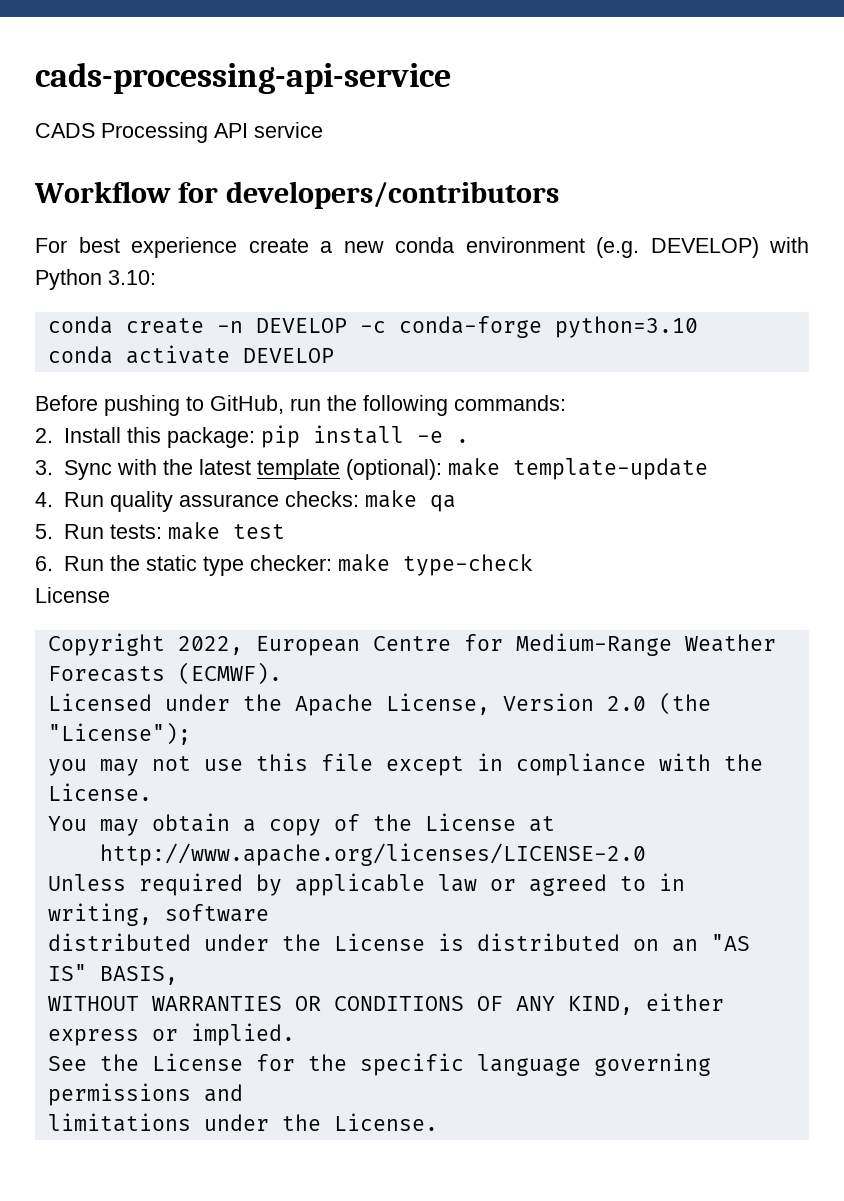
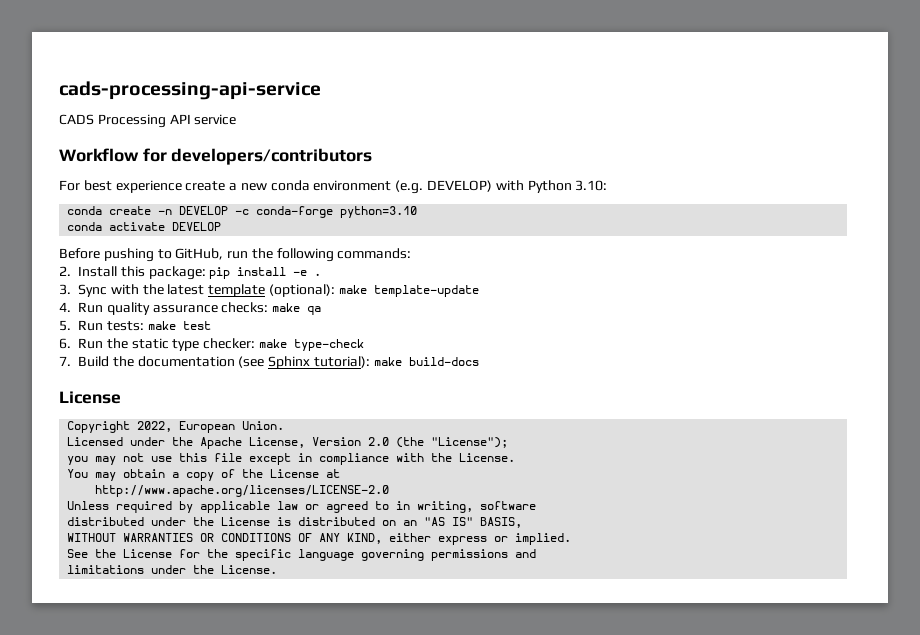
[35,587,110,603] [47,633,776,656] [47,662,282,685] License // Copyright 2022, European Centre for Medium-Range Weather Forecasts (ECMWF). -> [59,356,479,369] [59,391,121,404] [67,421,285,433] 7. Build the documentation (see Sphinx tutorial): make build-docs // License // Copyright 2022, European Union.

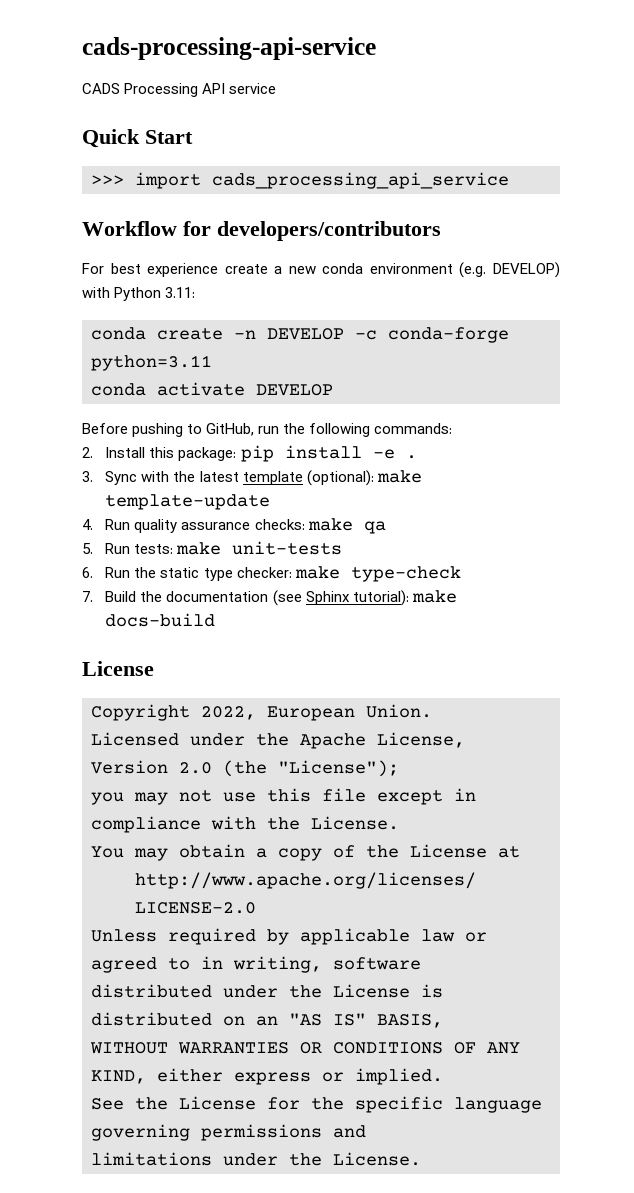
(237, 119) none -> [82,129,193,148] [91,172,509,189] // Quick Start // >>> import cads_processing_api_service
[575,180,608,191] 3.10: -> [165,287,196,298] 3.11:
[340,206,418,218] python=3.10 -> [91,355,212,371] python=3.11
[182,321,211,330] test -> [232,541,343,555] unit-tests
[408,357,479,366] build-docs -> [105,613,216,627] docs-build

